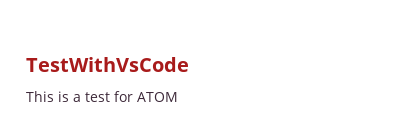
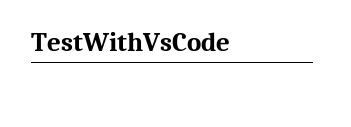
[26,91,178,102] // This is a test for ATOM -> (230, 41) none

